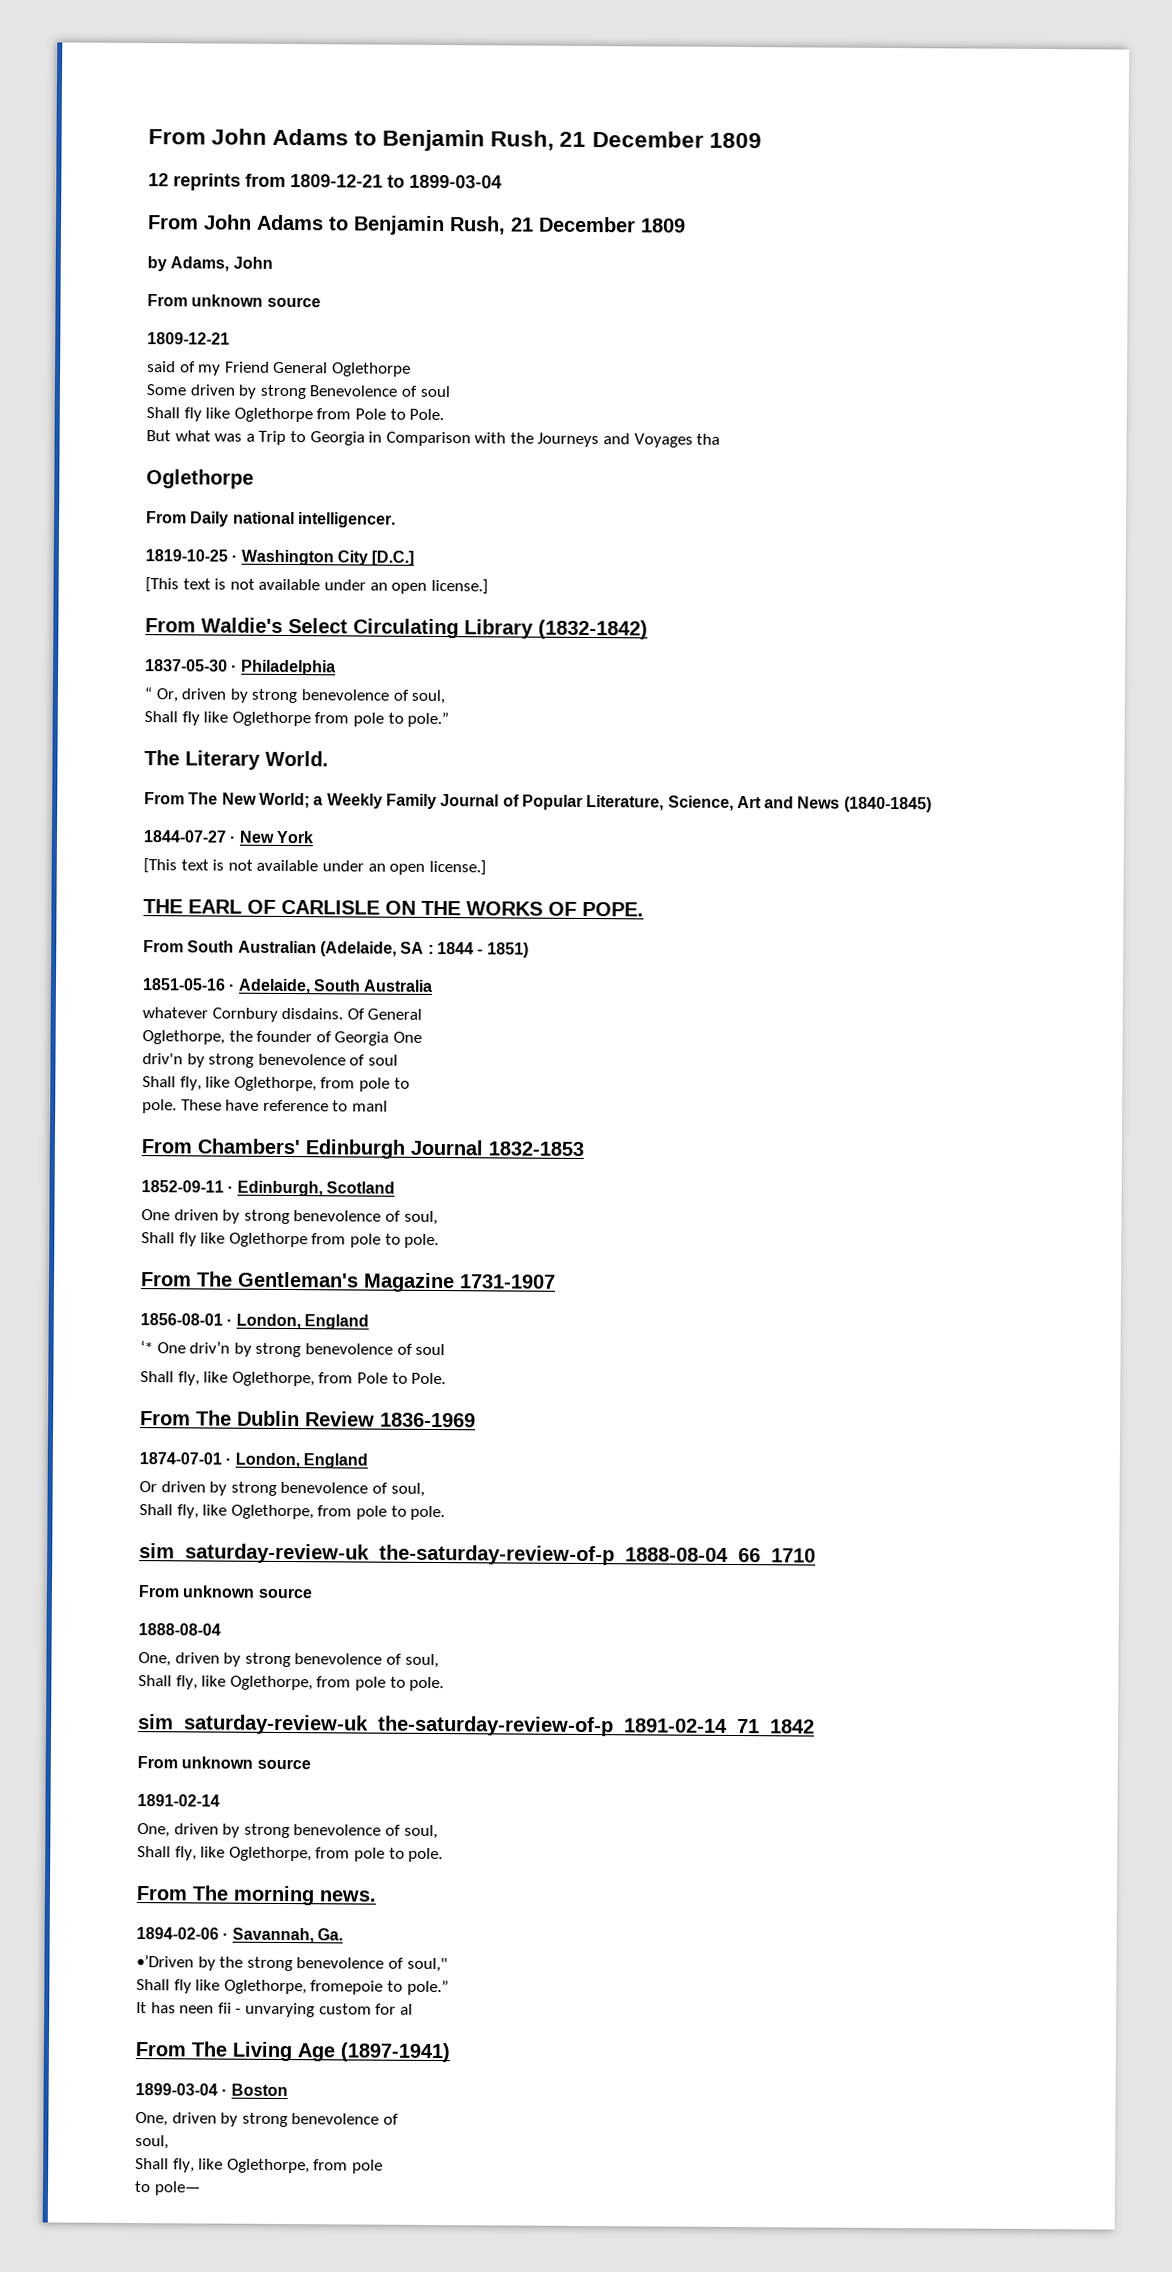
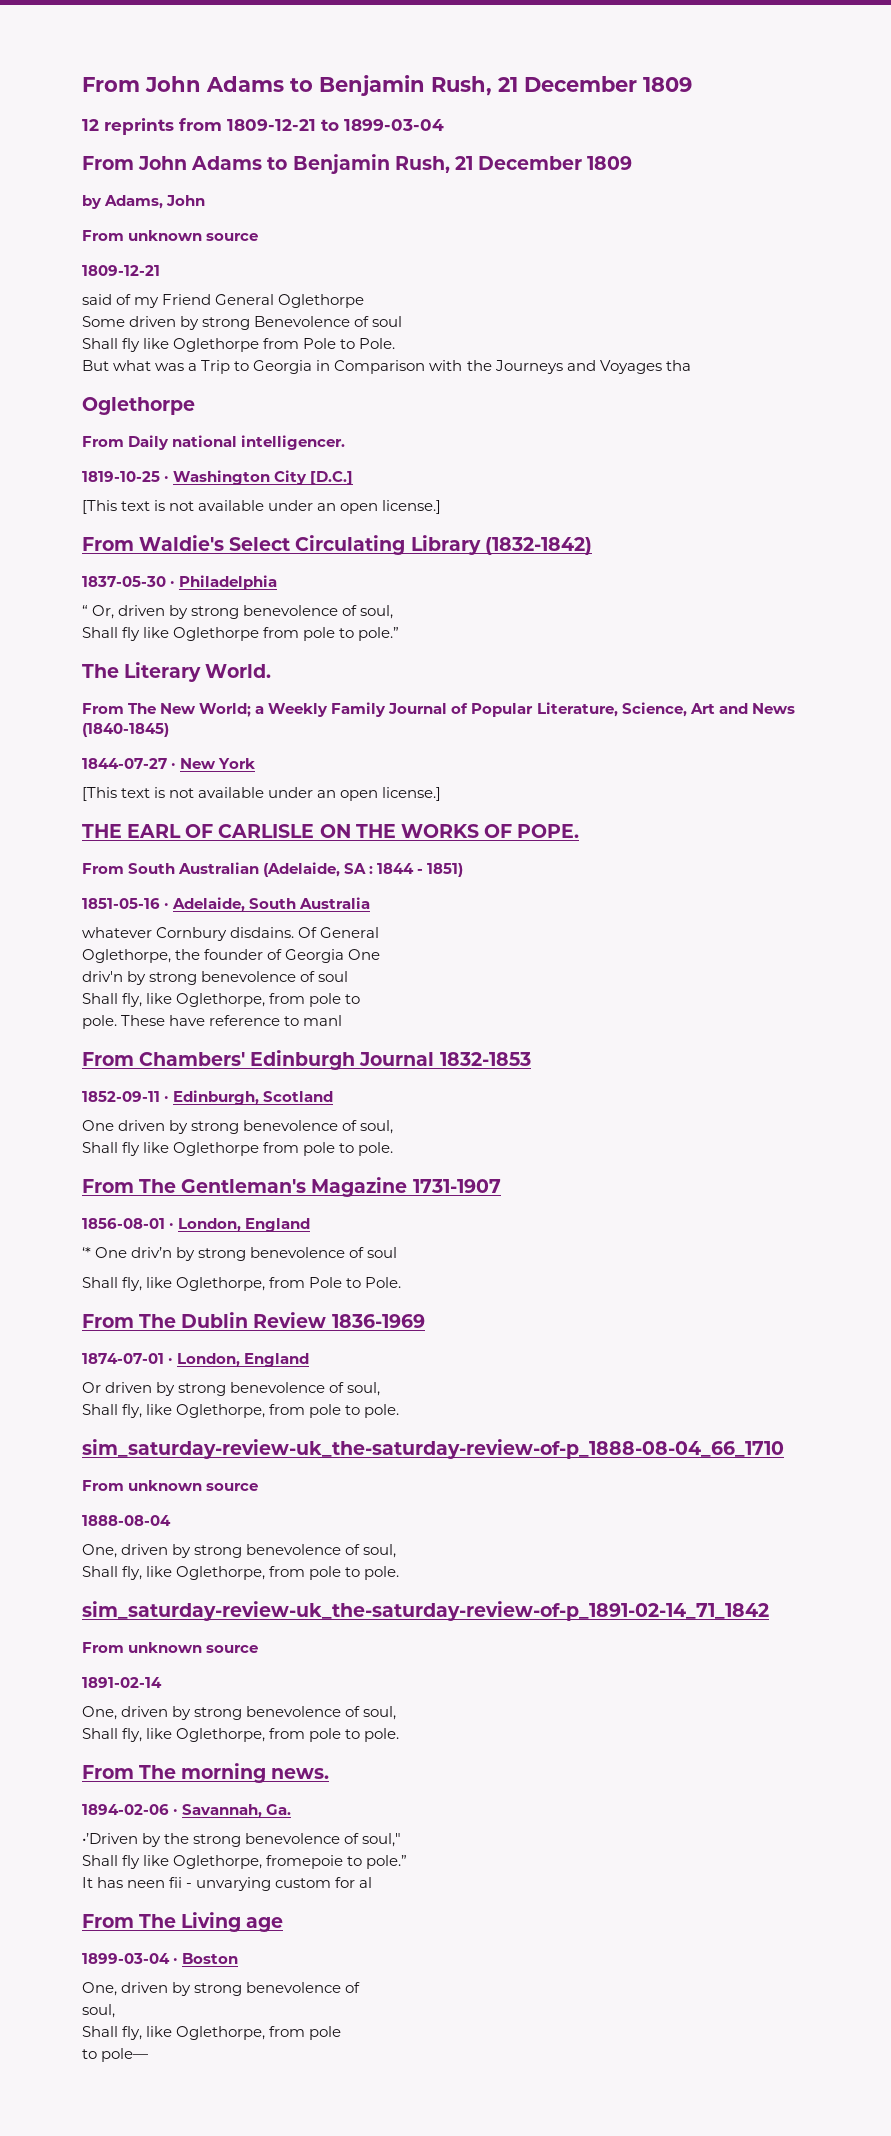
[297,2042,450,2063] Age (1897-1941) -> [246,1917,284,1932] age

